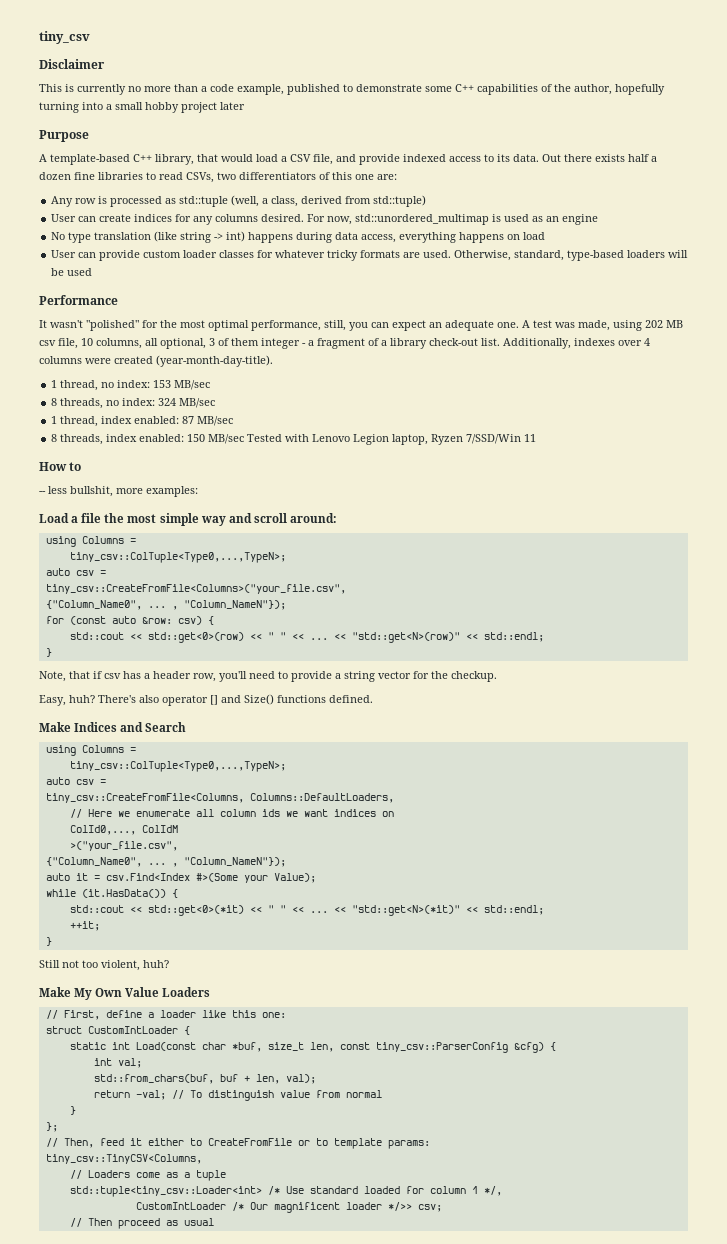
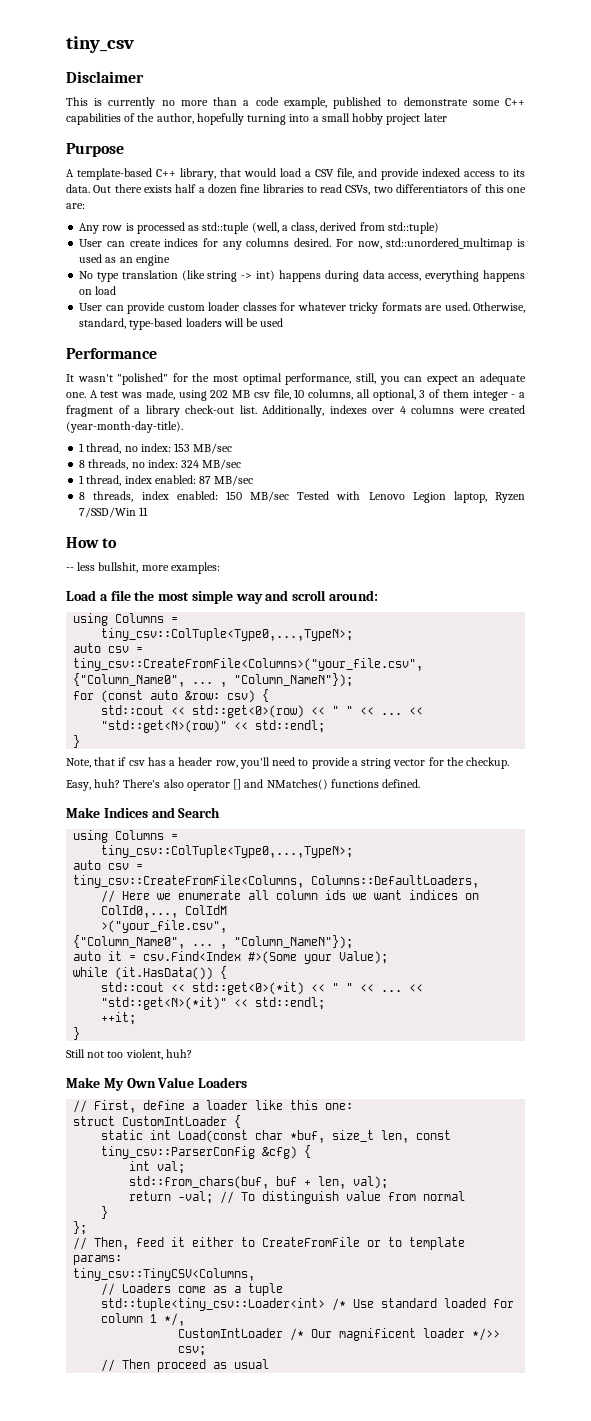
[244,694,274,705] Size() -> [266,779,328,790] NMatches()

